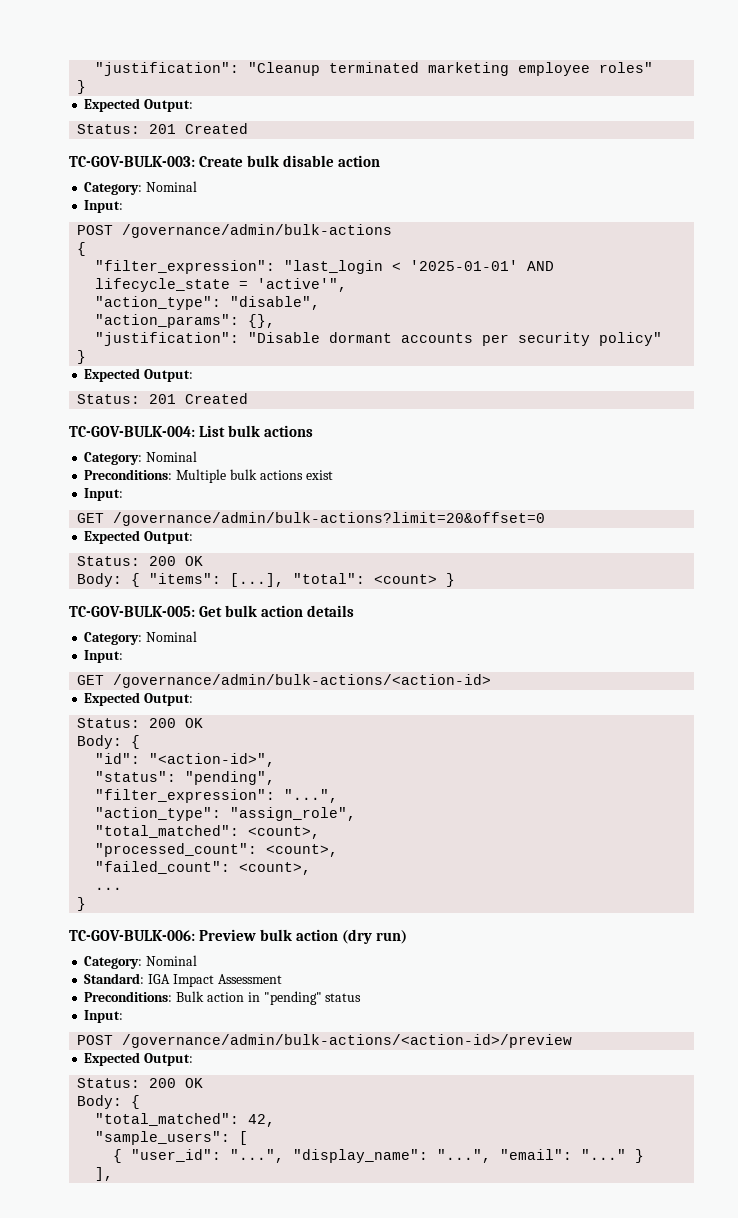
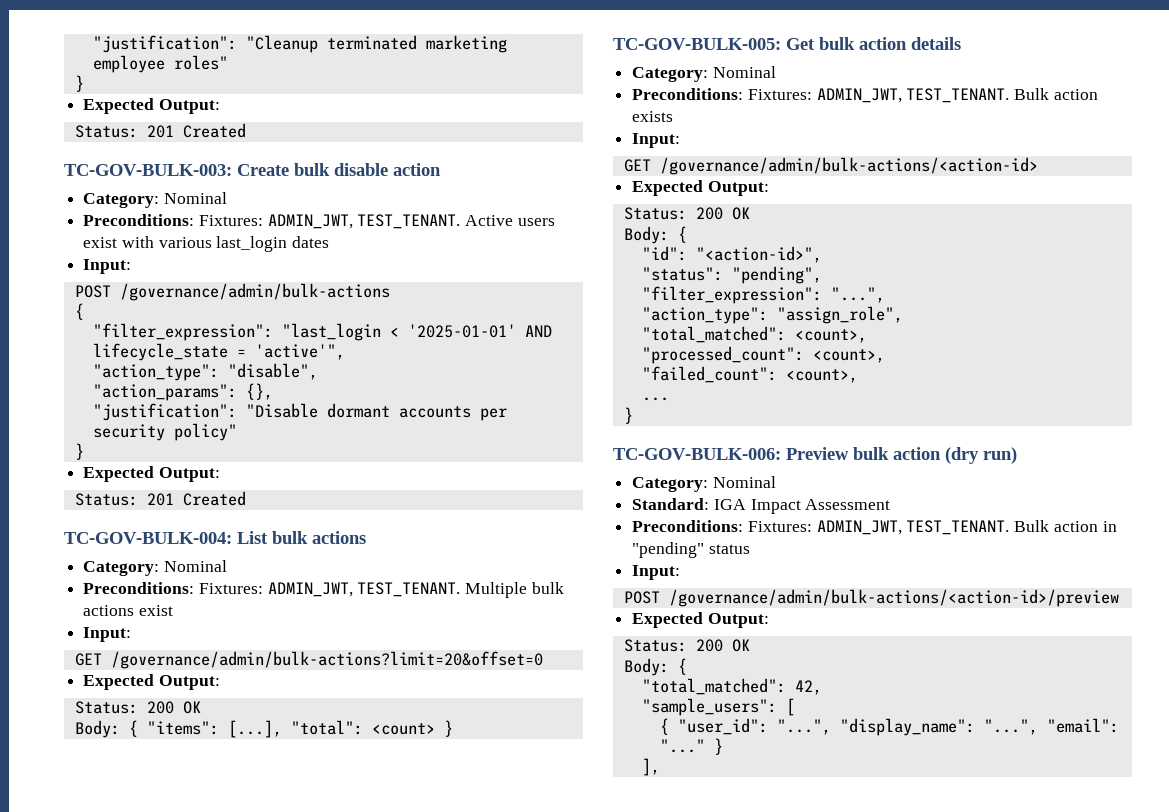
(198, 186) none -> [83,214,555,229] [83,236,330,252] // Preconditions: Fixtures: ADMIN_JWT, TEST_TENANT. Active users exist with various last_login dates
(173, 474) none -> [198,582,461,597] Fixtures: ADMIN_JWT, TEST_TENANT.
(198, 636) none -> [632,88,1098,103] [632,111,674,122] // Preconditions: Fixtures: ADMIN_JWT, TEST_TENANT. Bulk action exists
(173, 996) none -> [747,520,1010,535] Fixtures: ADMIN_JWT, TEST_TENANT.

